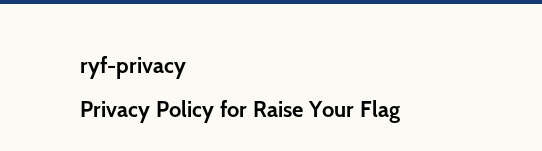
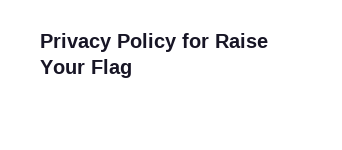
[80,56,186,79] ryf-privacy // -> (40, 42) none

